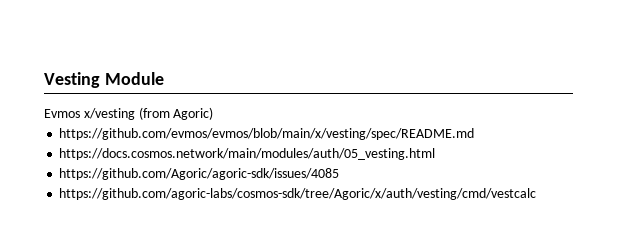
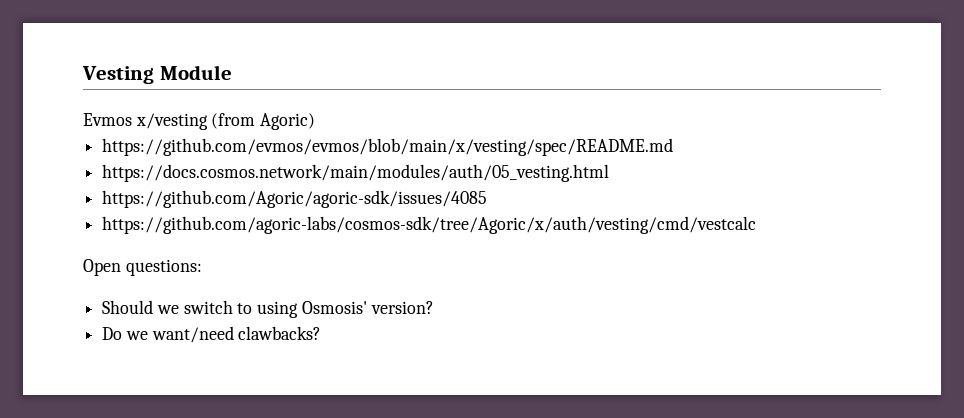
(537, 194) none -> [83,259,202,276] [102,300,434,318] [102,326,322,343] // Open questions: // Should we switch to using Osmosis' version? // Do we want/need clawbacks?

